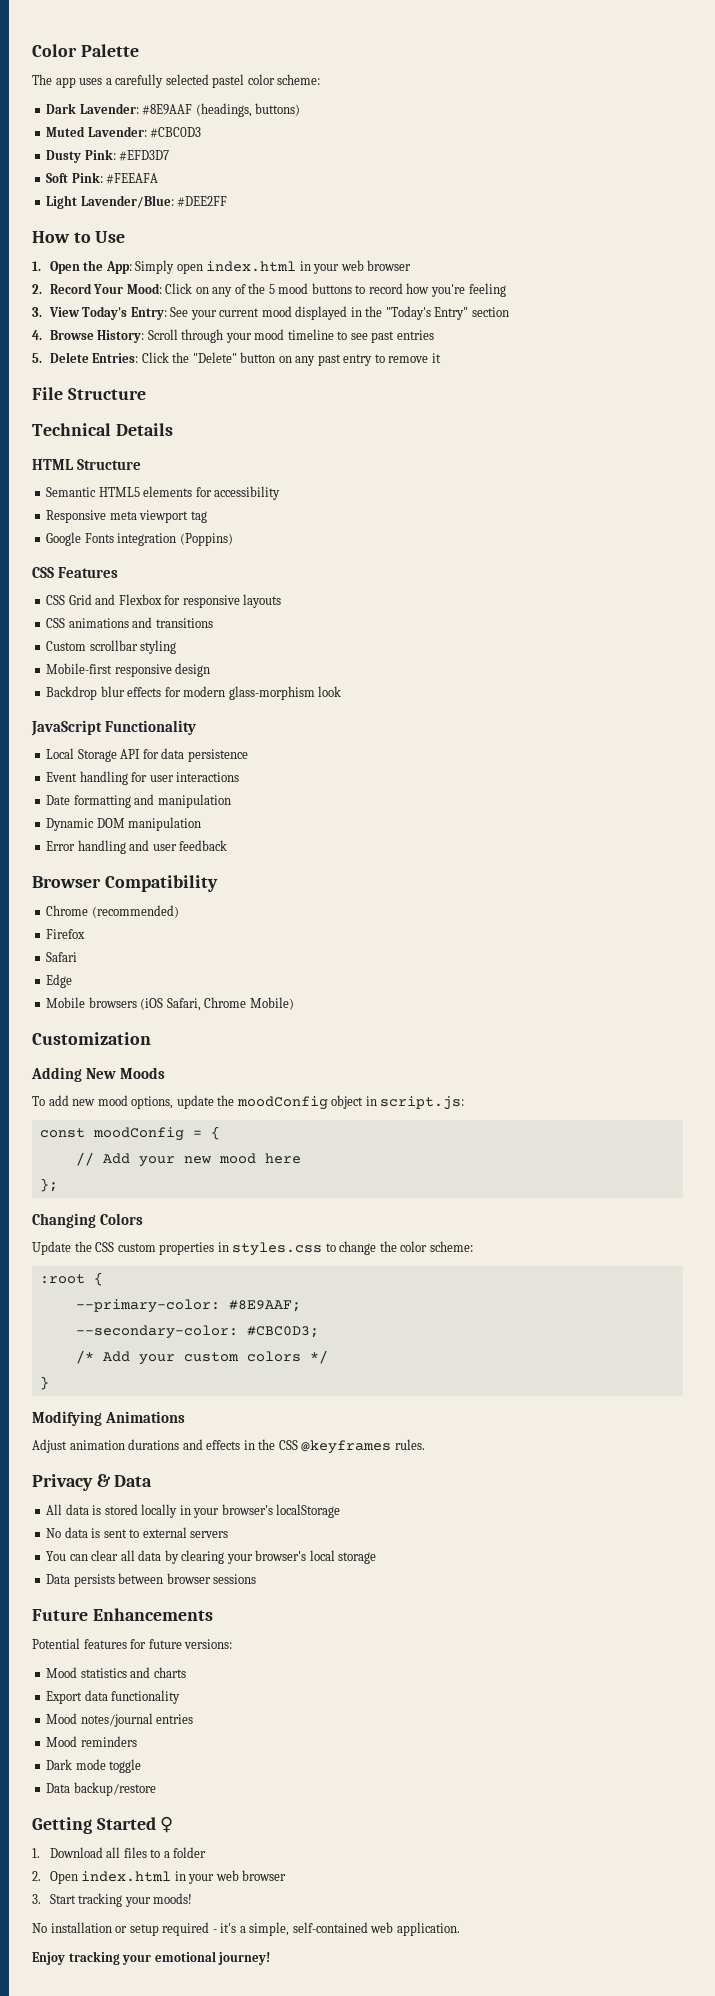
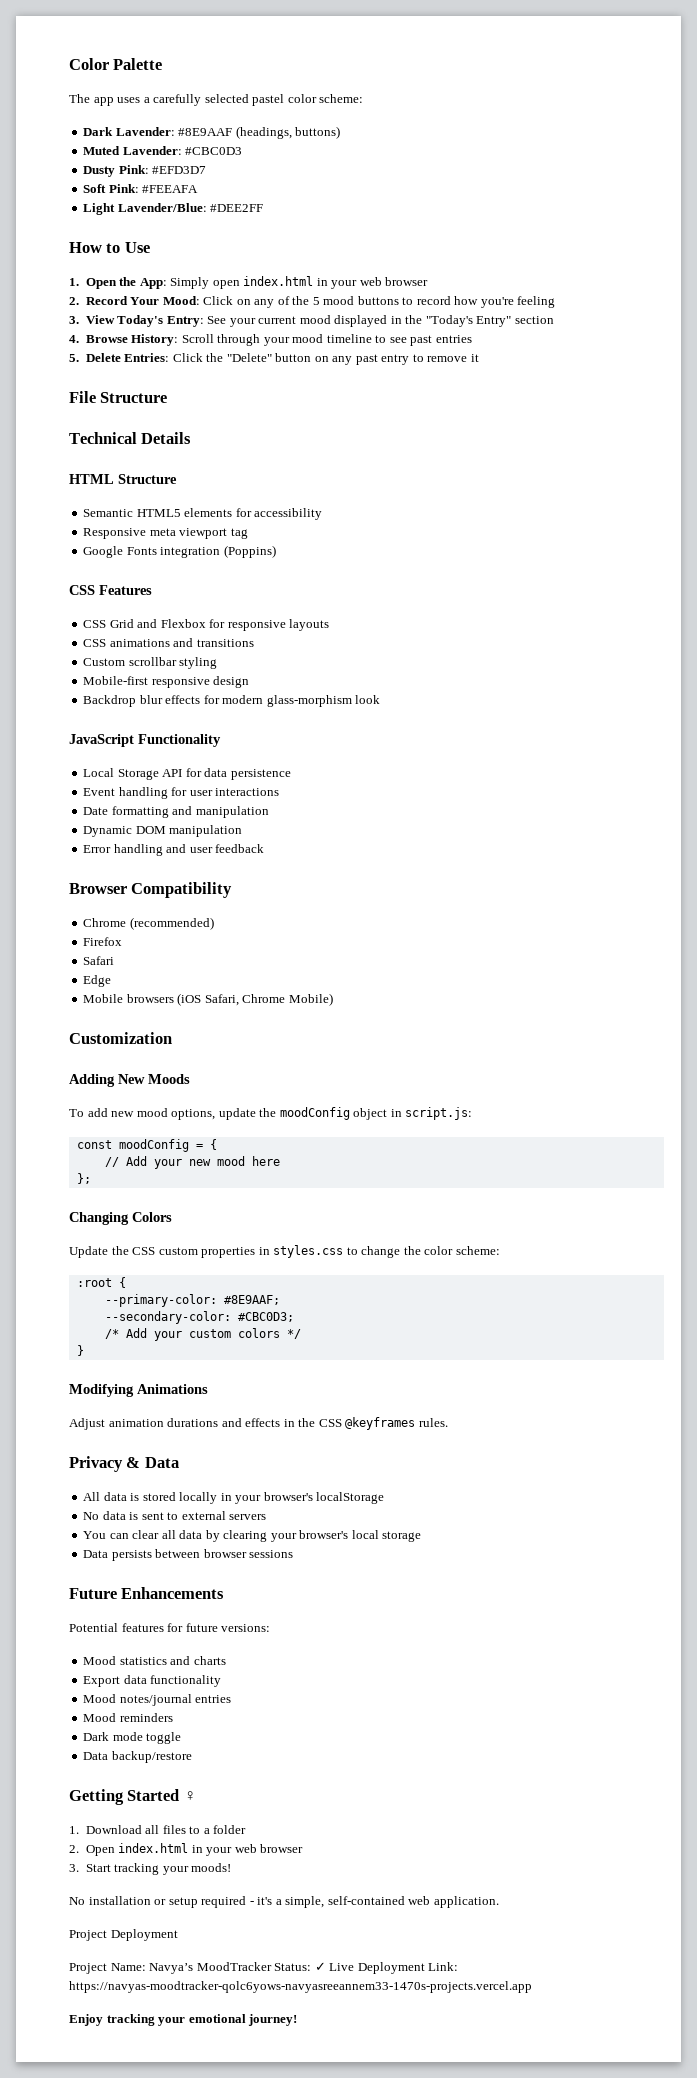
(460, 1929) none -> [69,1929,178,1941] [69,1962,459,1974] [69,1981,532,1993] // Project Deployment // Project Name: Navya’s MoodTracker Status: ✓ Live Deployment Link: https://navyas-moodtracker-qolc6yows-navyasreeannem33-1470s-projects.vercel.app

